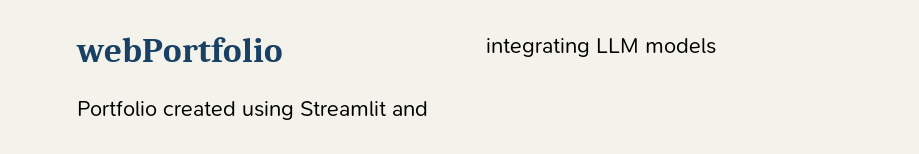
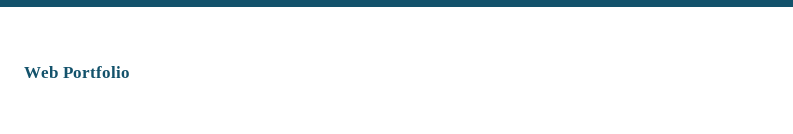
[76,37,283,62] [77,100,428,120] [486,38,716,57] webPortfolio // Portfolio created using Streamlit and integrating LLM models -> [24,66,130,78] Web Portfolio

